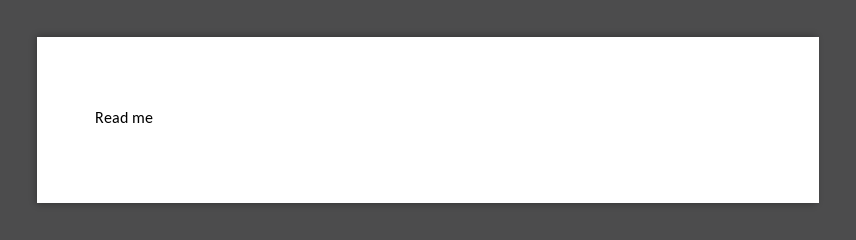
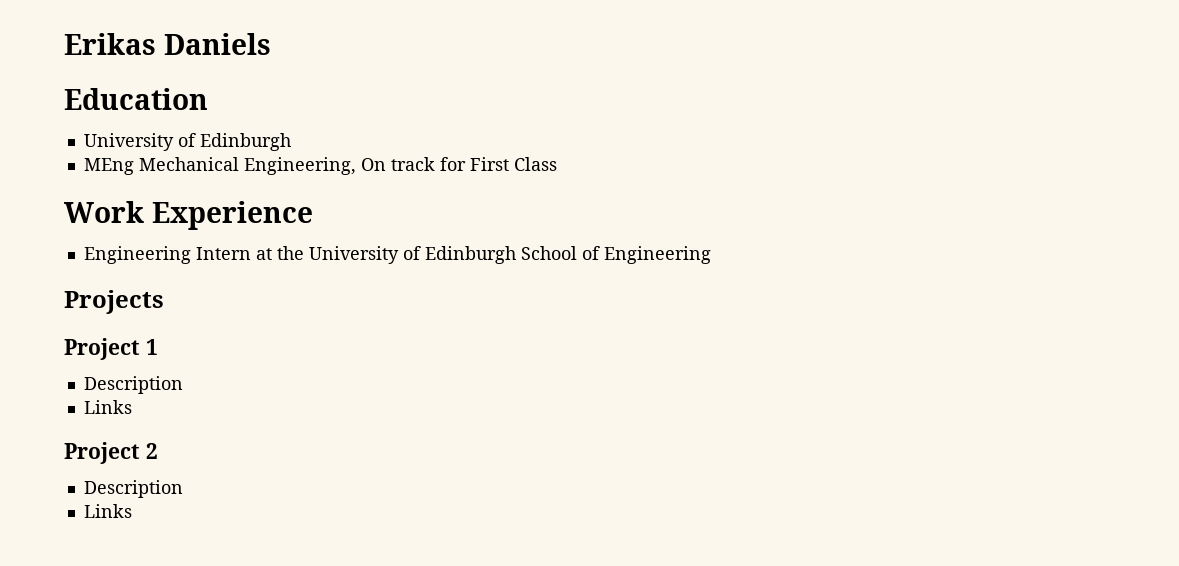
[95,112,154,123] Read me -> [64,33,271,55] [64,88,208,110] [83,133,291,151] [83,157,557,175] [64,201,313,230] [83,246,711,264] [64,290,164,314] [64,338,158,360] [83,376,183,394] [83,400,132,414] [64,442,158,464] [83,480,183,498] [83,504,132,518] Erikas Daniels // Education // University of Edinburgh // MEng Mechanical Engineering, On track for First Class // Work Experience // Engineering Intern at the University of Edinburgh School of Engineering // Projects // Project 1 // Description // Links // Project 2 // Description // Links

